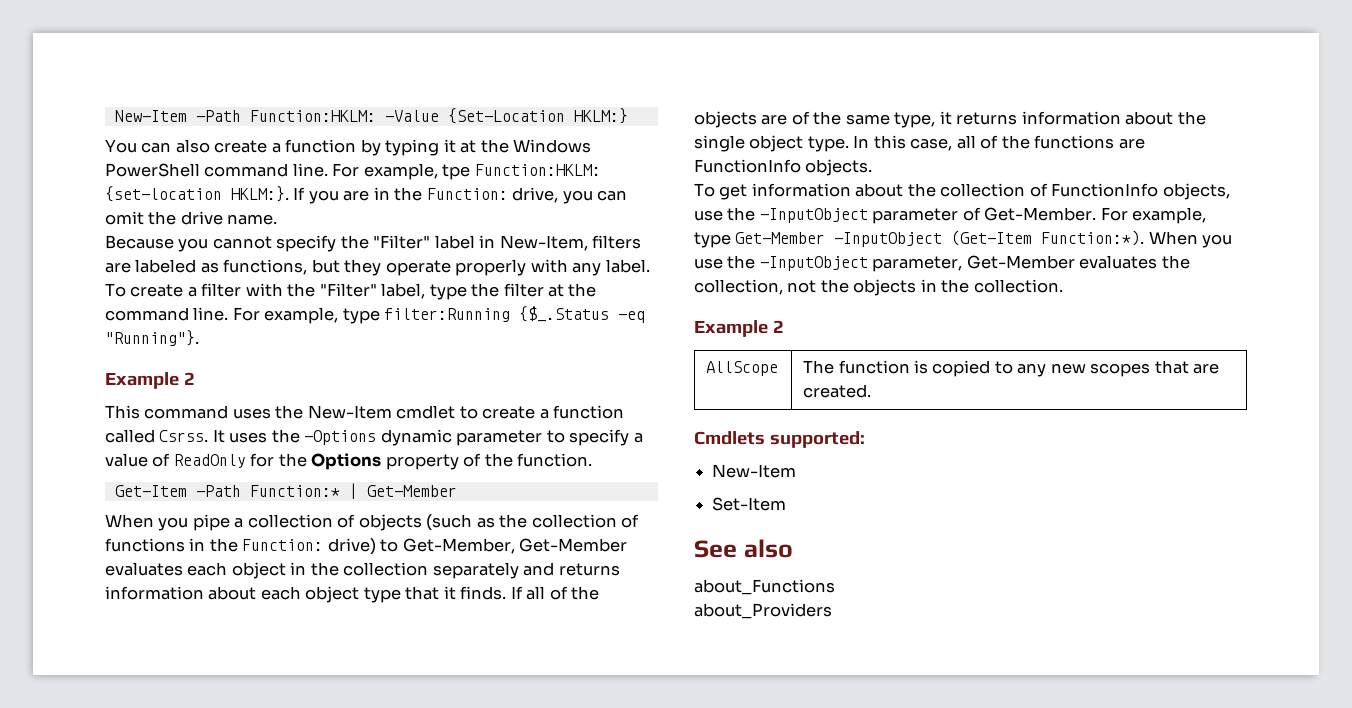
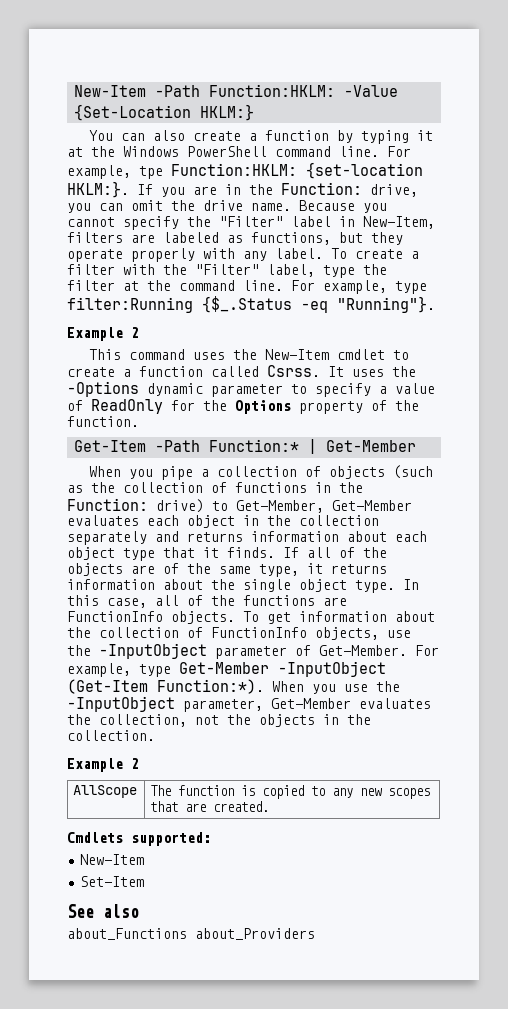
(278, 219) // -> (291, 207) none
(873, 167) // -> (235, 617) none
(835, 587) // -> (187, 934) none

